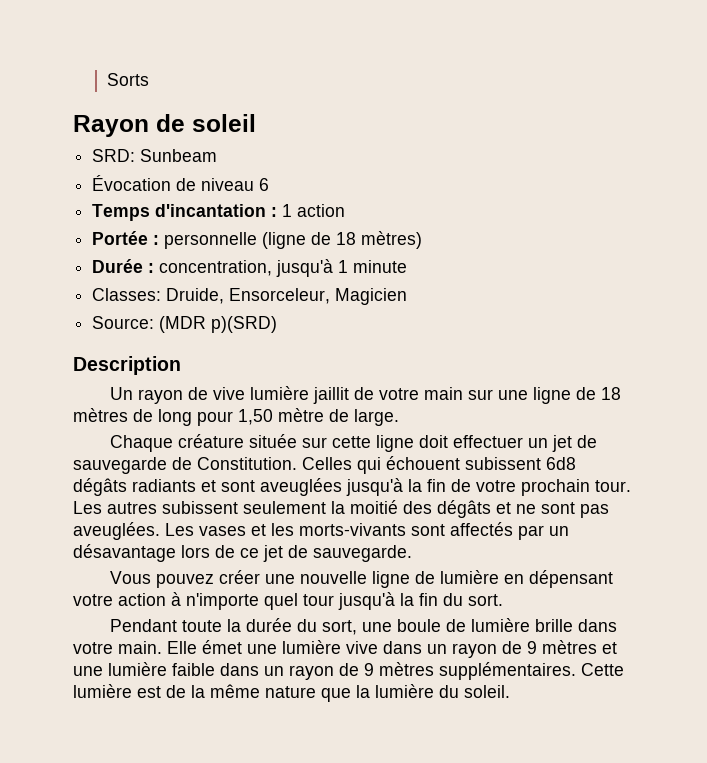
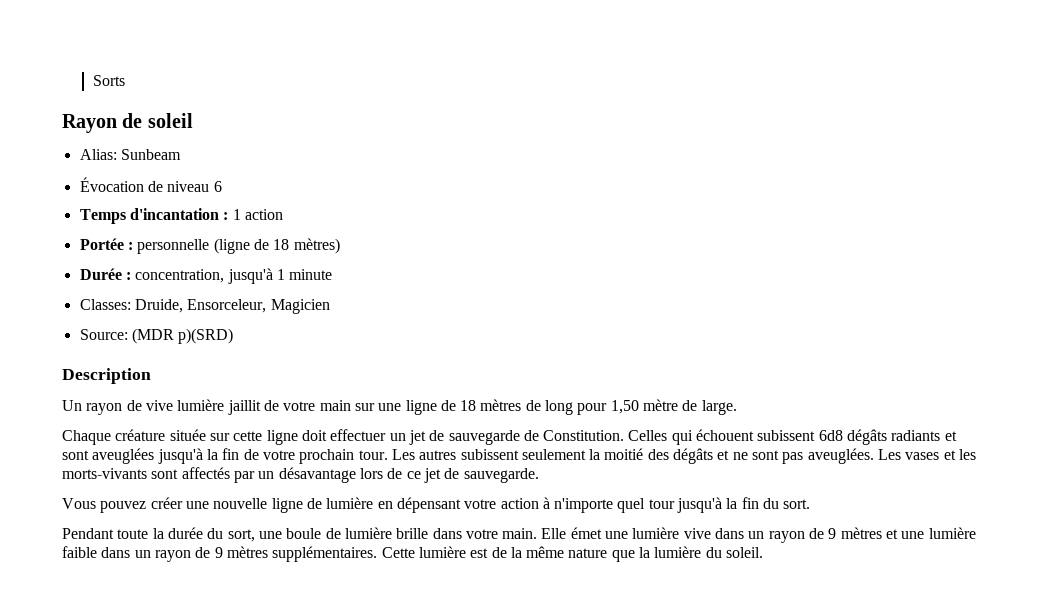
[92,149,136,162] SRD: -> [79,149,117,160] Alias:

